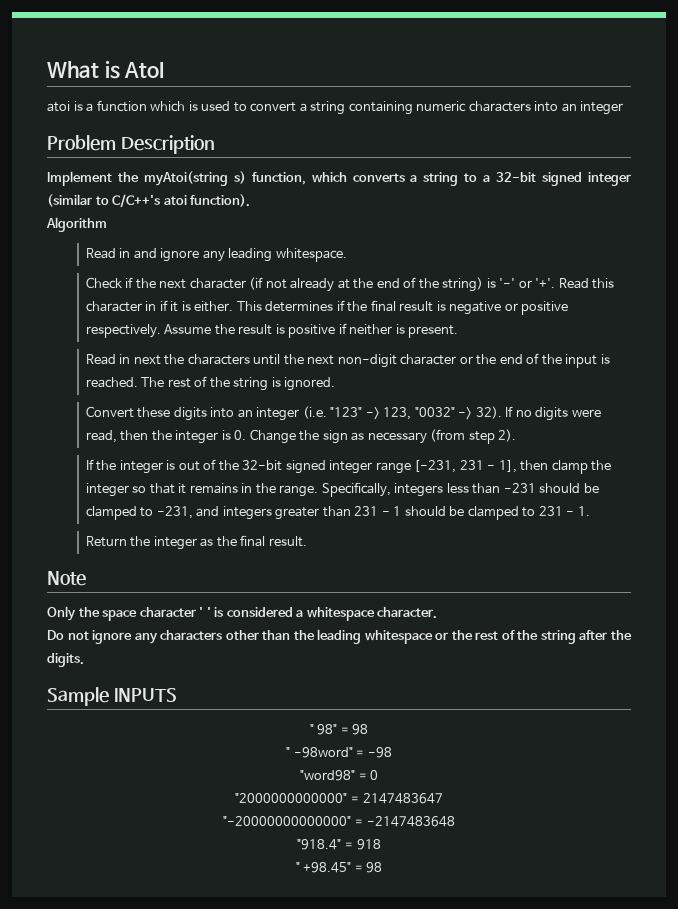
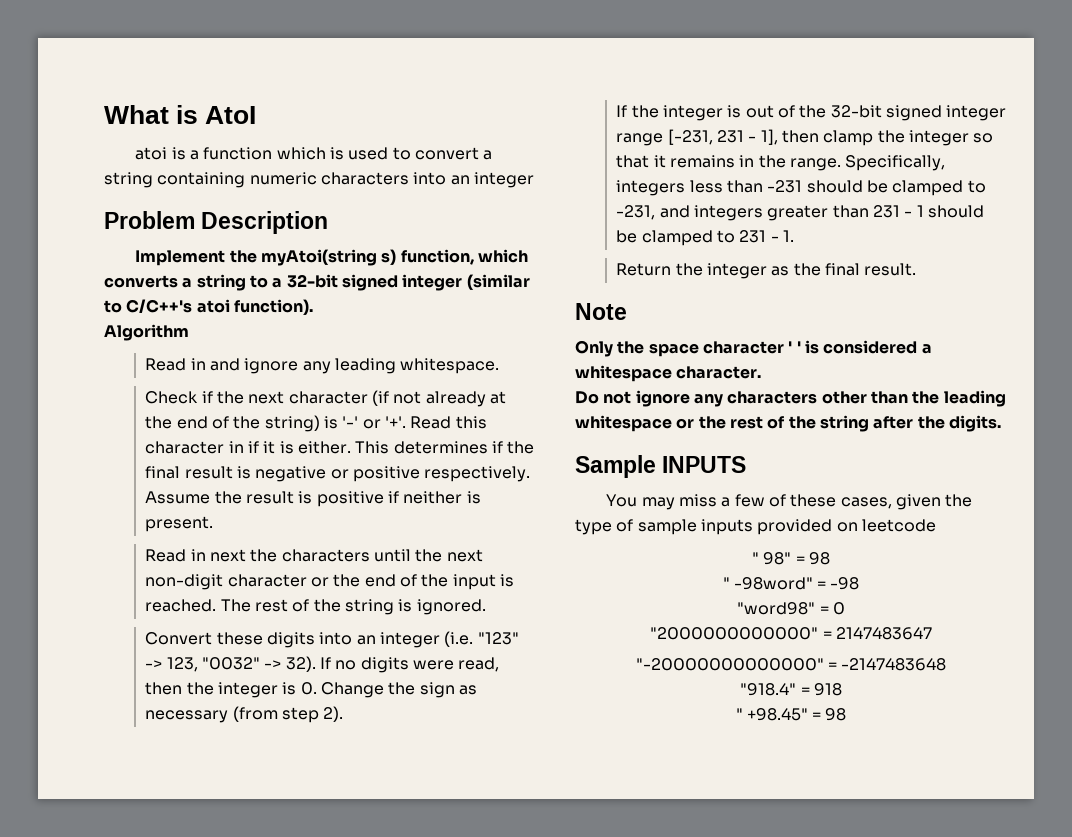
(177, 695) none -> [606,494,973,510] [575,519,936,535] // You may miss a few of these cases, given the type of sample inputs provided on leetcode

